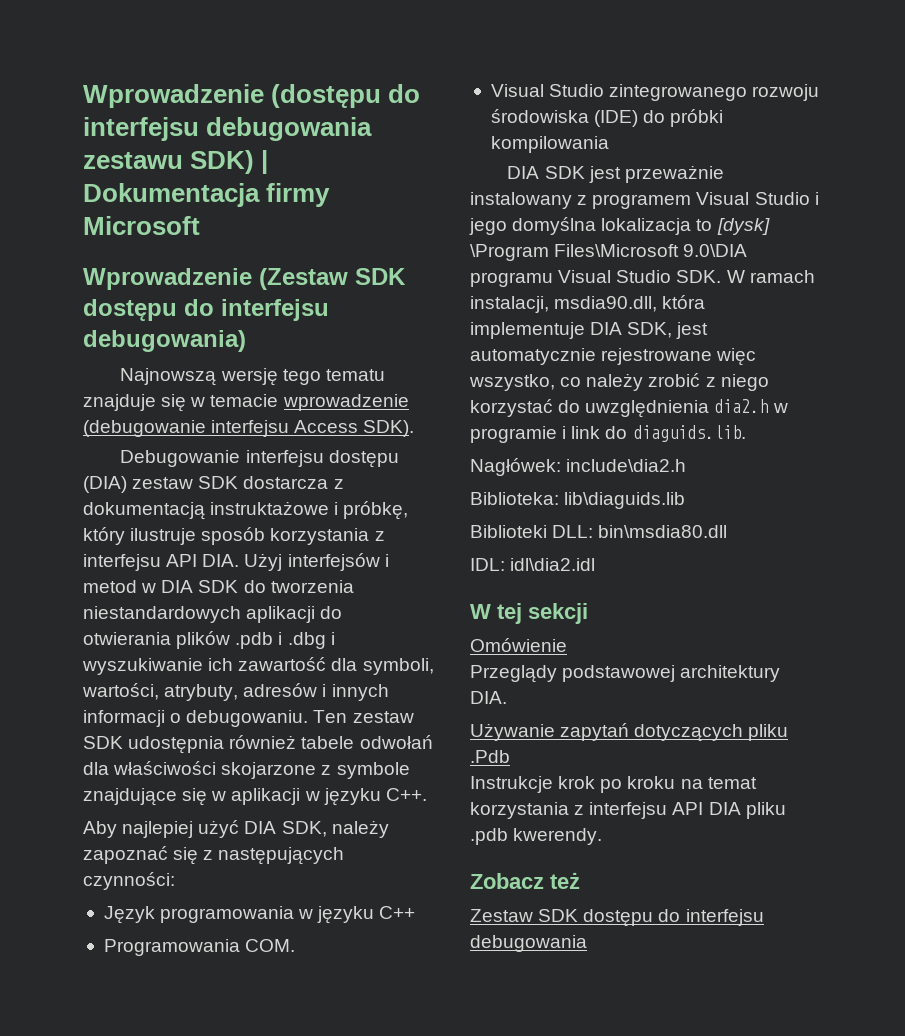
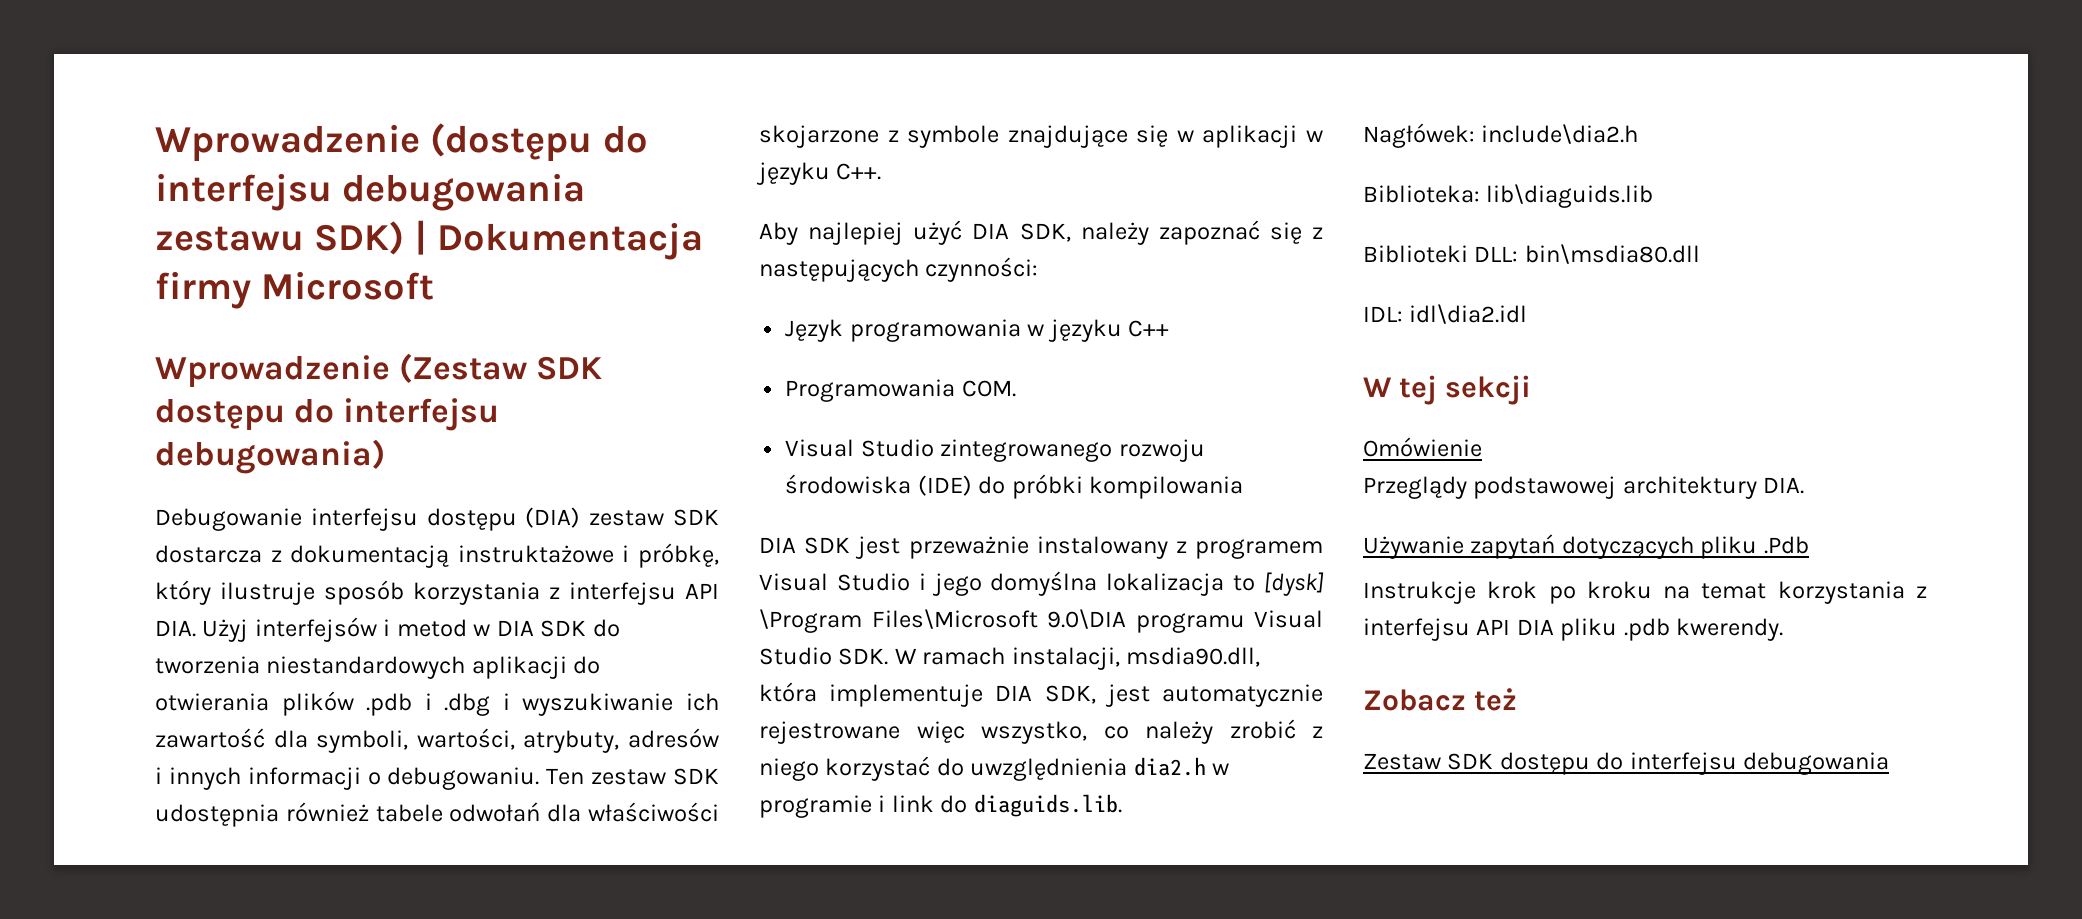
[120,368,385,386] [83,394,409,412] [83,420,415,437] // Najnowszą wersję tego tematu znajduje się w temacie wprowadzenie (debugowanie interfejsu Access SDK). -> (385, 456) none

